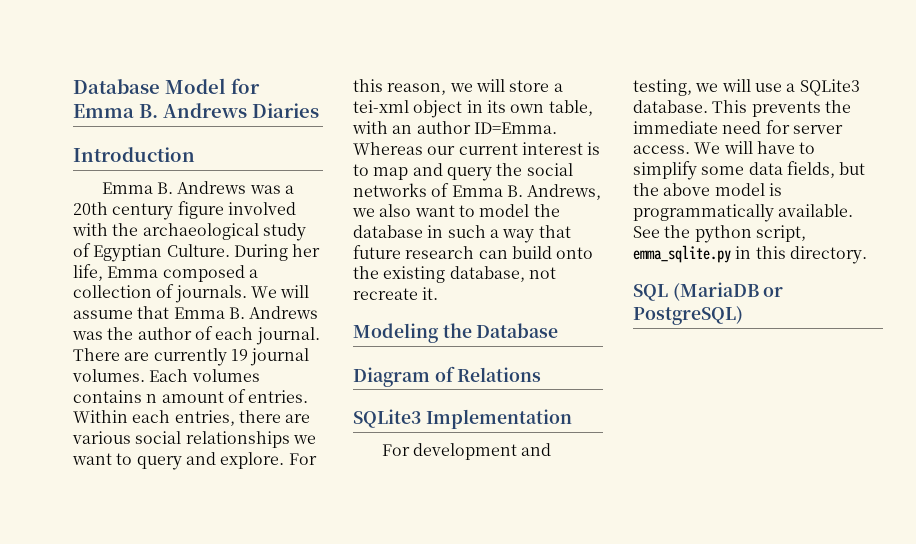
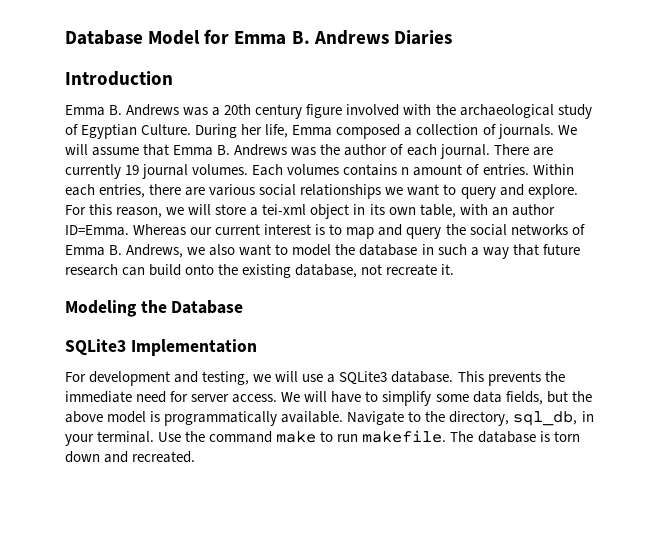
[353,366,542,387] // Diagram of Relations -> (244, 307) none
[633,225,806,243] [633,245,867,264] [633,282,784,301] [633,306,743,325] See the python script, emma_sqlite.py in this directory. // SQL (MariaDB or PostgreSQL) -> [347,411,594,426] [65,430,580,446] [65,451,196,463] Navigate to the directory, sql_db, in your terminal. Use the command make to run makefile. The database is torn down and recreated.

